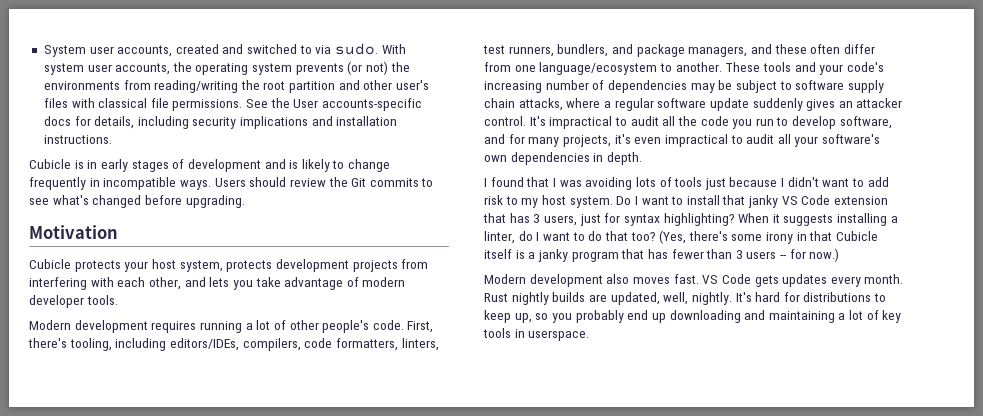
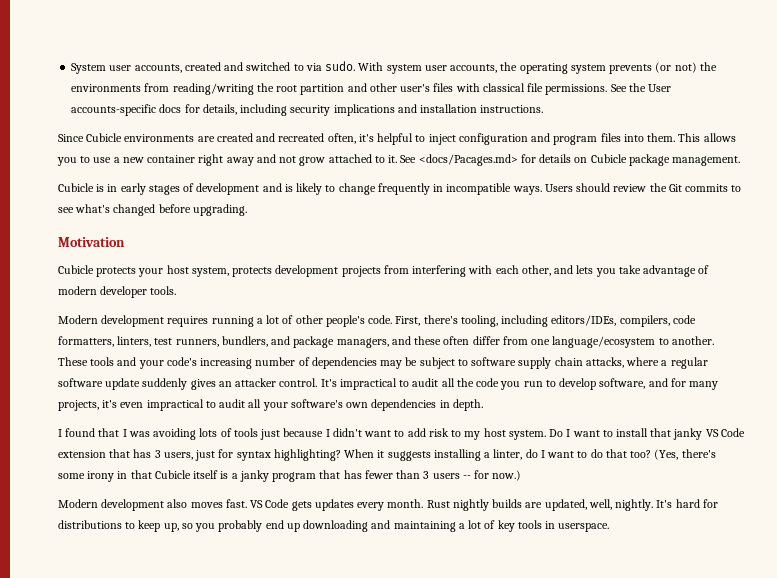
(112, 139) none -> [58,133,736,145] [57,154,741,166] // Since Cubicle environments are created and recreated often, it's helpful to inject configuration and program files into them. This allows you to use a new container right away and not grow attached to it. See <docs/Pacages.md> for details on Cubicle package management.

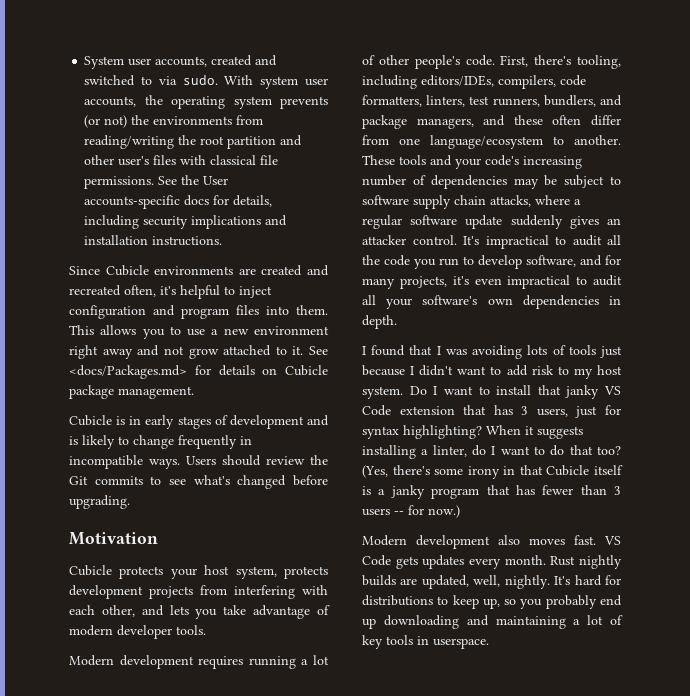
[147,155,196,163] container -> [254,326,329,335] environment
[418,154,518,166] <docs/Pacages.md> -> [69,365,187,379] <docs/Packages.md>

